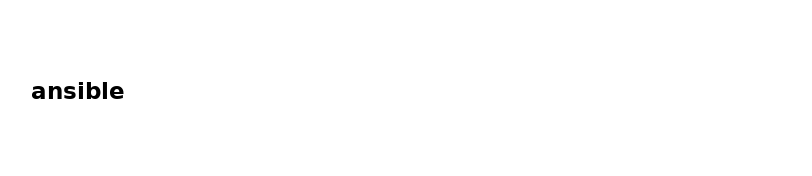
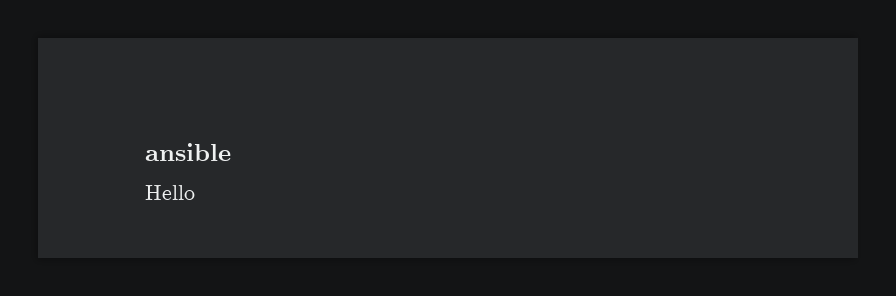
(125, 90) none -> [145,185,195,200] // Hello

